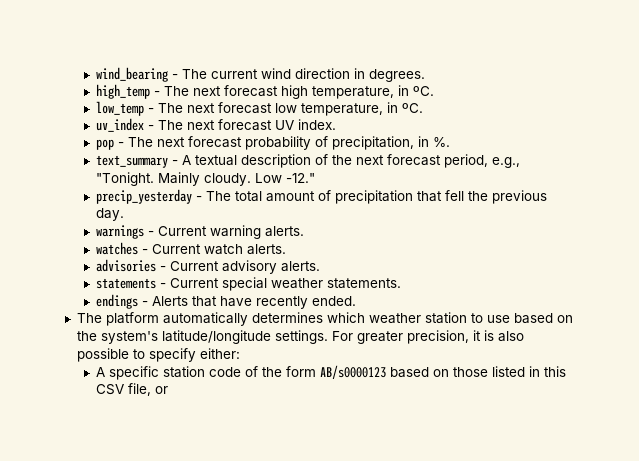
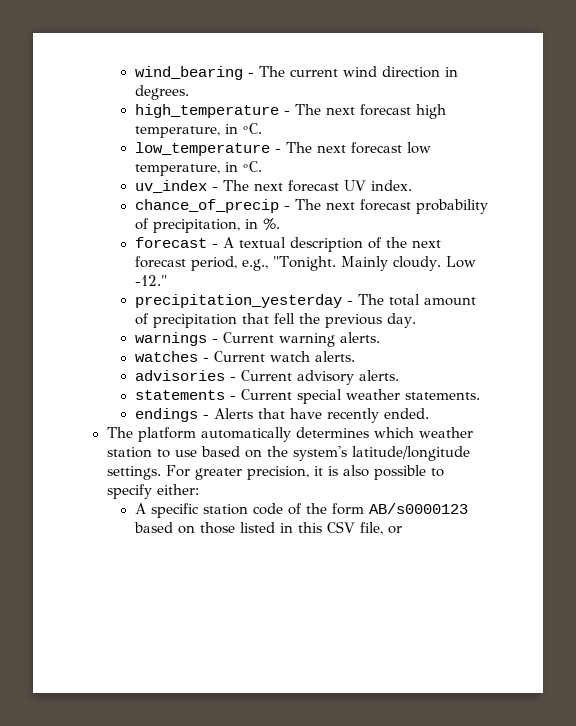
[96,84,151,99] high_temp -> [134,104,279,118] high_temperature
[96,101,145,116] low_temp -> [134,142,270,156] low_temperature
[96,139,115,150] pop -> [134,199,279,213] chance_of_precip
[96,155,169,168] text_summary -> [134,237,207,248] forecast
[96,189,193,204] precip_yesterday -> [134,294,342,308] precipitation_yesterday

